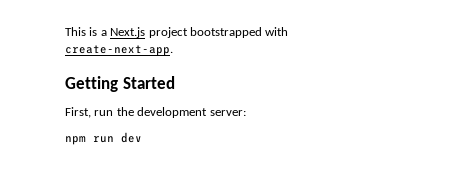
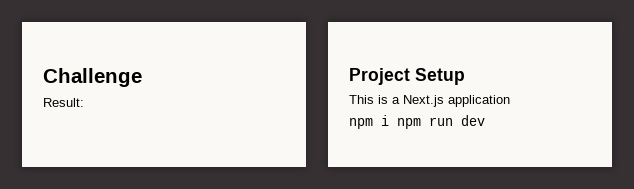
[65,27,289,38] [65,45,173,56] [65,76,175,92] [65,107,246,118] This is a Next.js project bootstrapped with create-next-app. // Getting Started // First, run the development server: // -> [43,68,142,87] [43,98,84,107] [349,68,465,85] [349,95,510,107] [349,115,389,129] Challenge // Result: // Project Setup // This is a Next.js application // npm i

